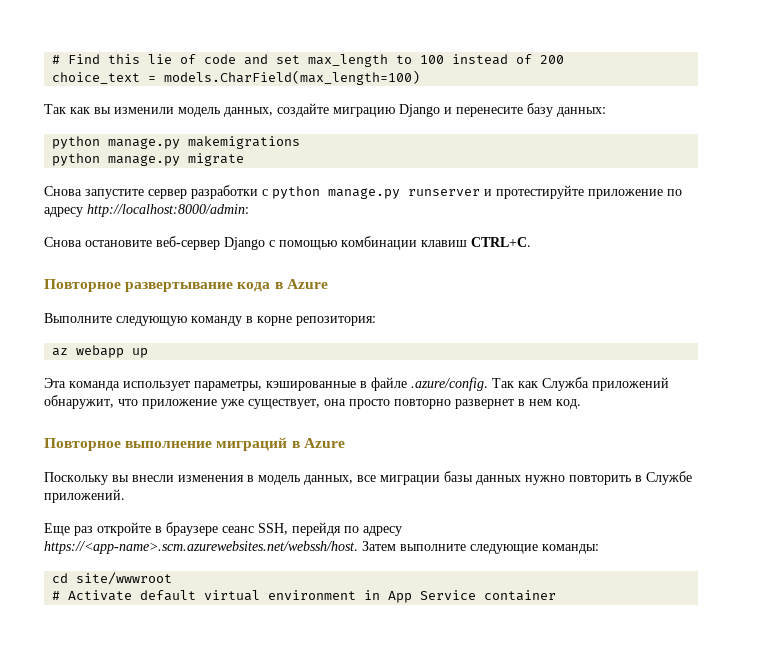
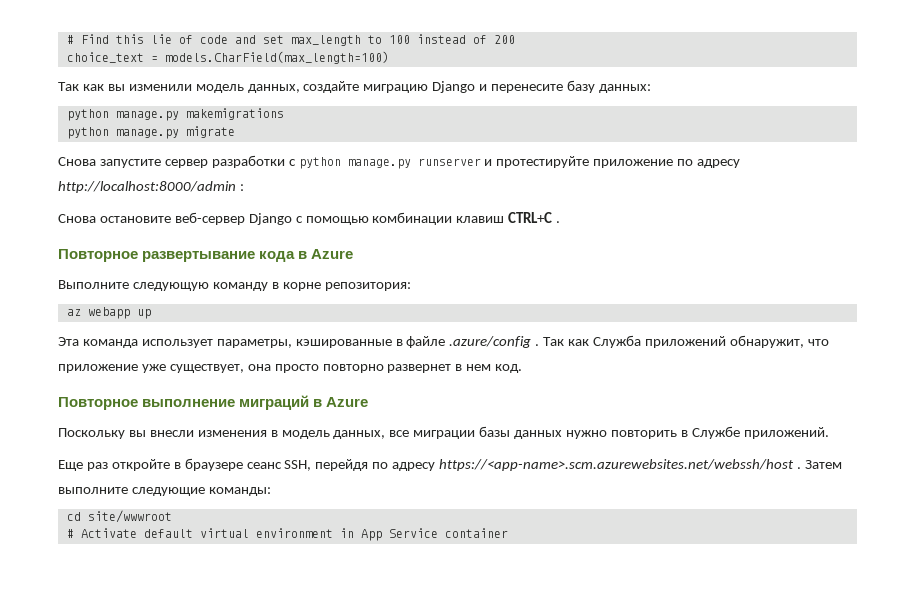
[87,204,249,217] http://localhost:8000/admin: -> [58,181,244,193] http://localhost:8000/admin :
[471,237,531,247] CTRL+C. -> [508,212,561,223] CTRL+C .
[411,377,488,391] .azure/config. -> [449,336,540,348] .azure/config .
[44,541,358,554] https://<app-name>.scm.azurewebsites.net/webssh/host. -> [439,459,802,471] https://<app-name>.scm.azurewebsites.net/webssh/host .

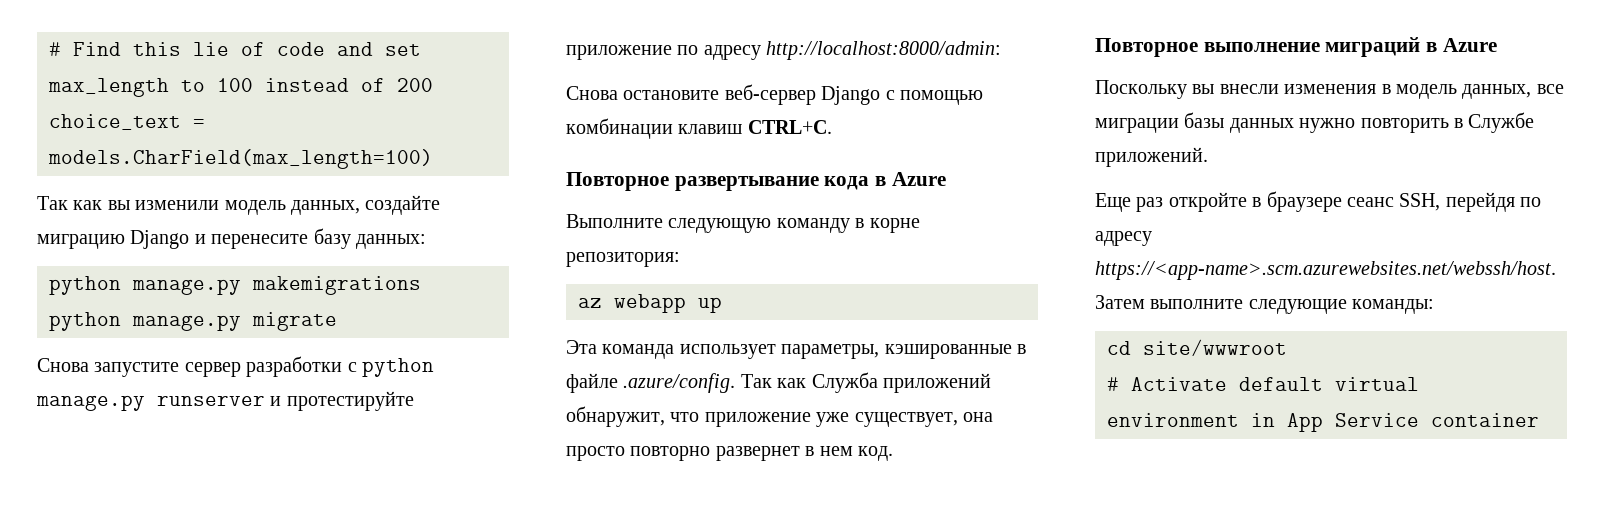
[58,181,244,193] http://localhost:8000/admin : -> [766,41,1002,60] http://localhost:8000/admin:
[508,212,561,223] CTRL+C . -> [747,120,832,134] CTRL+C.
[449,336,540,348] .azure/config . -> [623,373,736,393] .azure/config.
[439,459,802,471] https://<app-name>.scm.azurewebsites.net/webssh/host . -> [1095,261,1556,280] https://<app-name>.scm.azurewebsites.net/webssh/host.

